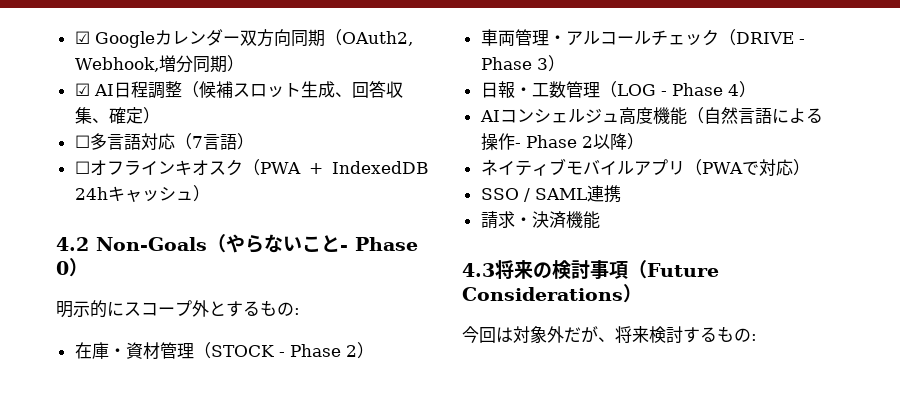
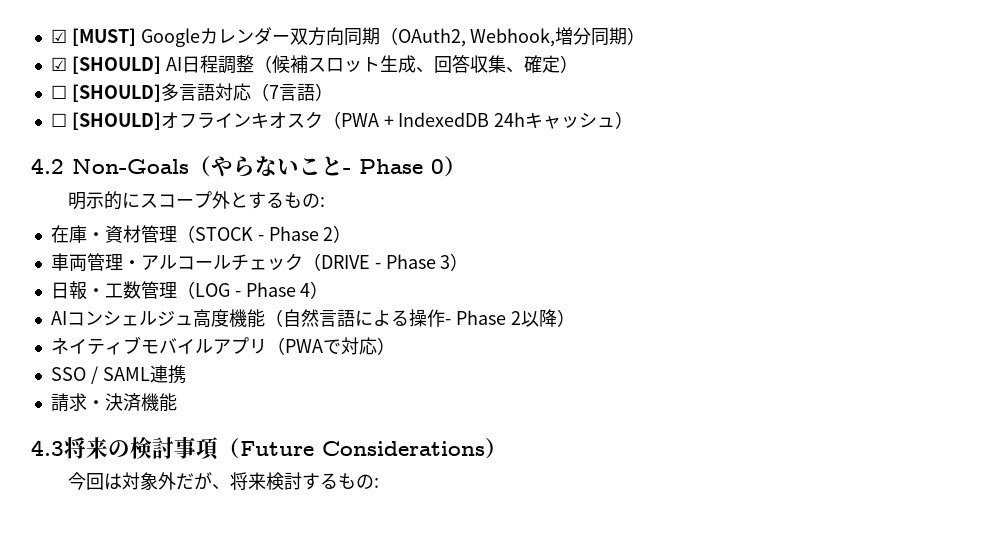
[74,31,90,44] ☑ -> [50,28,136,46] ☑ [MUST]
(90, 89) none -> [71,56,161,74] [SHOULD]
(90, 141) none -> [71,84,161,102] [SHOULD]
(90, 167) none -> [71,112,161,130] [SHOULD]

